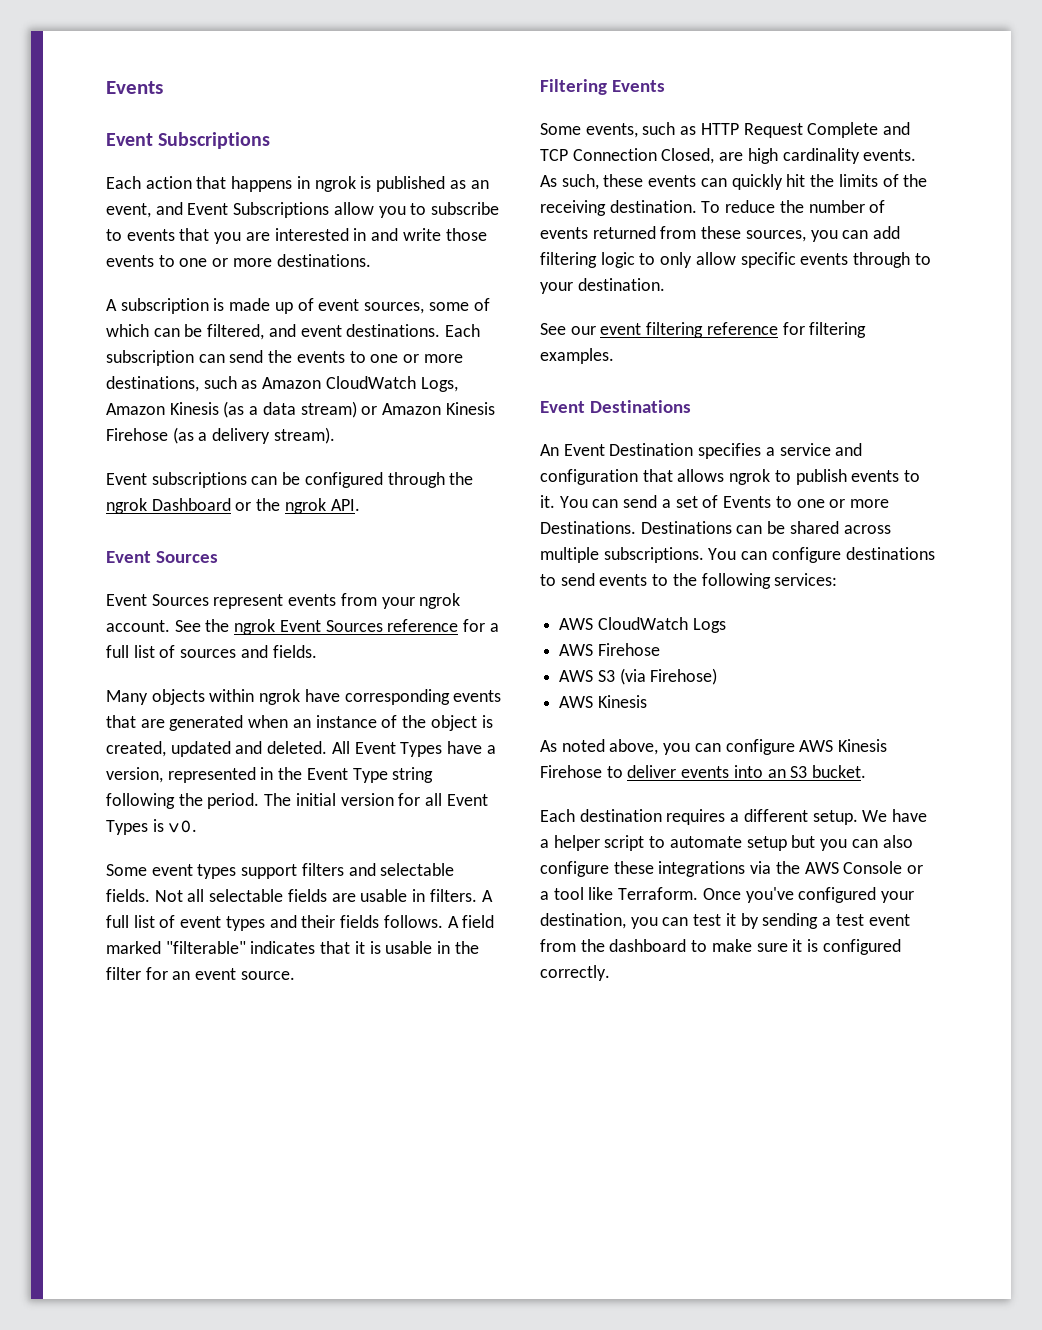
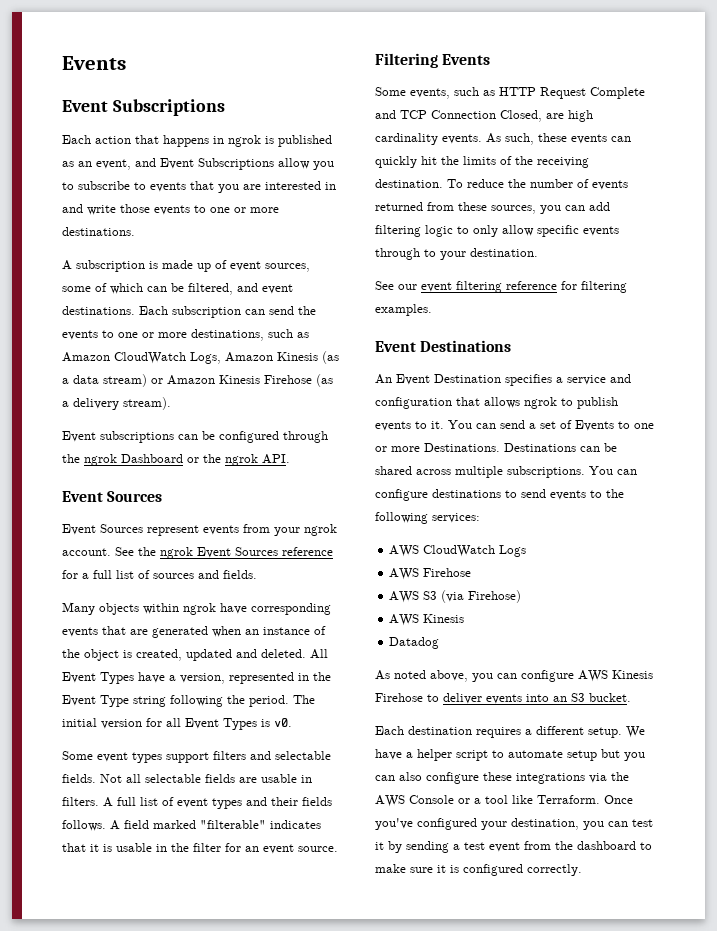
(647, 701) none -> [389,637,440,649] // Datadog

